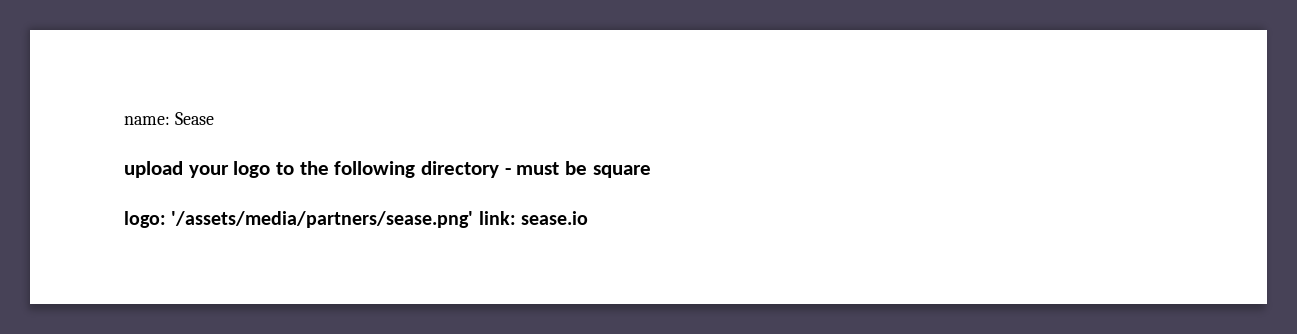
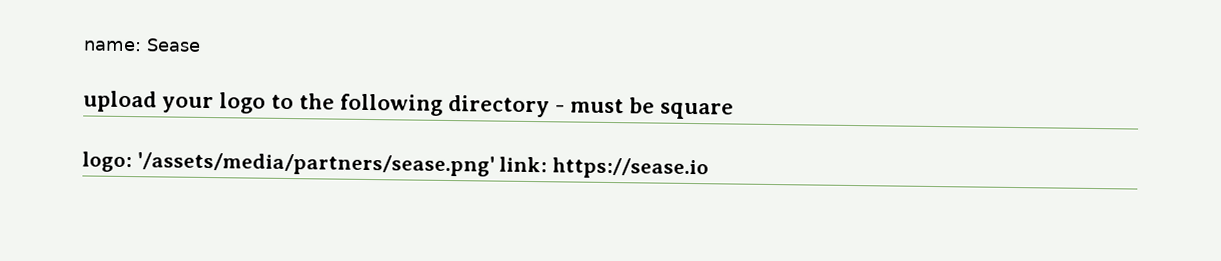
[521,211,589,225] sease.io -> [552,157,710,180] https://sease.io

